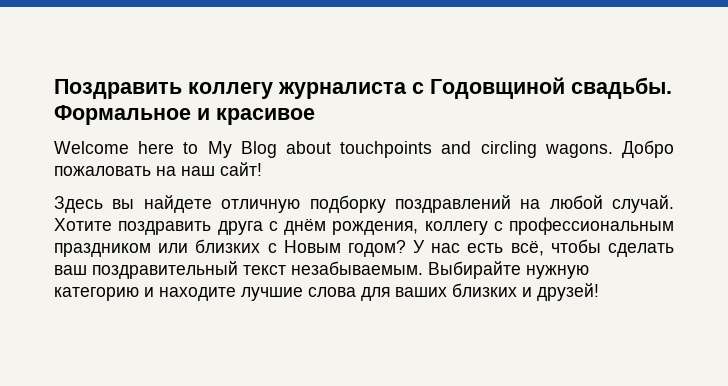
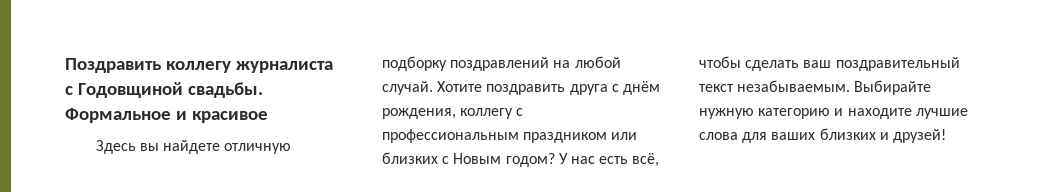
[54,140,674,158] [54,162,262,176] // Welcome here to My Blog about touchpoints and circling wagons. Добро пожаловать на наш сайт! -> (269, 117) none

